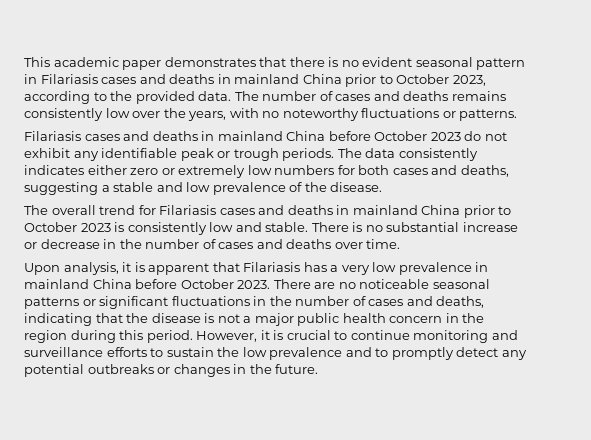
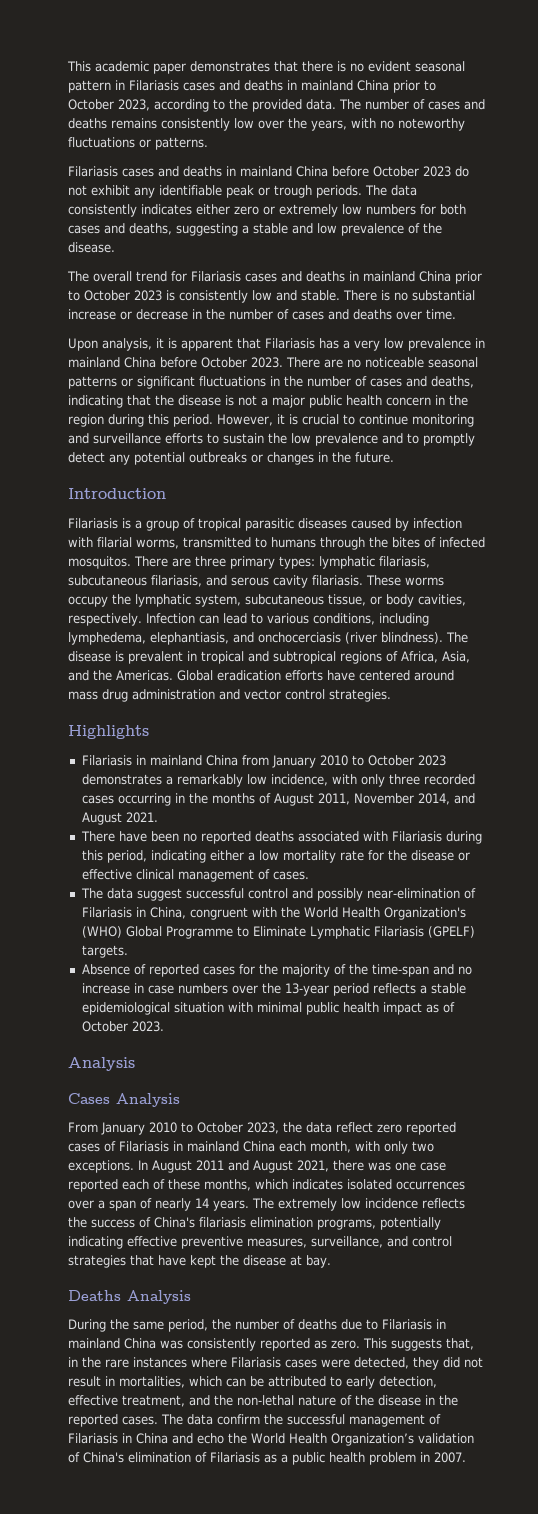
(319, 369) none -> [68,488,166,499] [68,518,462,531] [68,537,485,550] [68,556,430,569] [68,575,444,588] [68,594,466,607] [68,613,429,626] [68,632,468,645] [68,651,470,664] [68,670,454,681] [68,689,391,702] [68,725,149,739] [81,755,446,768] [81,774,475,787] [81,793,475,806] [81,812,158,825] [80,831,482,844] [81,850,470,863] [81,869,309,882] [80,888,476,901] [81,907,466,920] [81,926,475,939] [81,945,128,958] [81,964,472,977] [81,983,466,996] [81,1002,455,1015] [81,1021,164,1032] [68,1057,135,1071] [68,1093,180,1107] [68,1122,456,1135] [68,1141,434,1154] [68,1160,446,1173] [68,1179,465,1192] [68,1198,465,1211] [68,1217,441,1230] [68,1236,452,1249] [68,1255,331,1268] [68,1290,191,1304] [68,1319,446,1332] [68,1338,474,1351] [68,1357,483,1370] [68,1376,437,1389] [68,1395,458,1407] [68,1414,441,1427] [68,1433,474,1446] [68,1452,466,1465] // Introduction // Filariasis is a group of tropical parasitic diseases caused by infection with filarial worms, transmitted to humans through the bites of infected mosquitos. There are three primary types: lymphatic filariasis, subcutaneous filariasis, and serous cavity filariasis. These worms occupy the lymphatic system, subcutaneous tissue, or body cavities, respectively. Infection can lead to various conditions, including lymphedema, elephantiasis, and onchocerciasis (river blindness). The disease is prevalent in tropical and subtropical regions of Africa, Asia, and the Americas. Global eradication efforts have centered around mass drug administration and vector control strategies. // Highlights // Filariasis in mainland China from January 2010 to October 2023 demonstrates a remarkably low incidence, with only three recorded cases occurring in the months of August 2011, November 2014, and August 2021. // There have been no reported deaths associated with Filariasis during this period, indicating either a low mortality rate for the disease or effective clinical management of cases. // The data suggest successful control and possibly near-elimination of Filariasis in China, congruent with the World Health Organization's (WHO) Global Programme to Eliminate Lymphatic Filariasis (GPELF) targets. // Absence of reported cases for the majority of the time-span and no increase in case numbers over the 13-year period reflects a stable epidemiological situation with minimal public health impact as of October 2023. // Analysis // Cases Analysis // From January 2010 to October 2023, the data reflect zero reported cases of Filariasis in mainland China each month, with only two exceptions. In August 2011 and August 2021, there was one case reported each of these months, which indicates isolated occurrences over a span of nearly 14 years. The extremely low incidence reflects the success of China's filariasis elimination programs, potentially indicating effective preventive measures, surveillance, and control strategies that have kept the disease at bay. // Deaths Analysis // During the same period, the number of deaths due to Filariasis in mainland China was consistently reported as zero. This suggests that, in the rare instances where Filariasis cases were detected, they did not result in mortalities, which can be attributed to early detection, effective treatment, and the non-lethal nature of the disease in the reported cases. The data confirm the successful management of Filariasis in China and echo the World Health Organization’s validation of China's elimination of Filariasis as a public health problem in 2007.

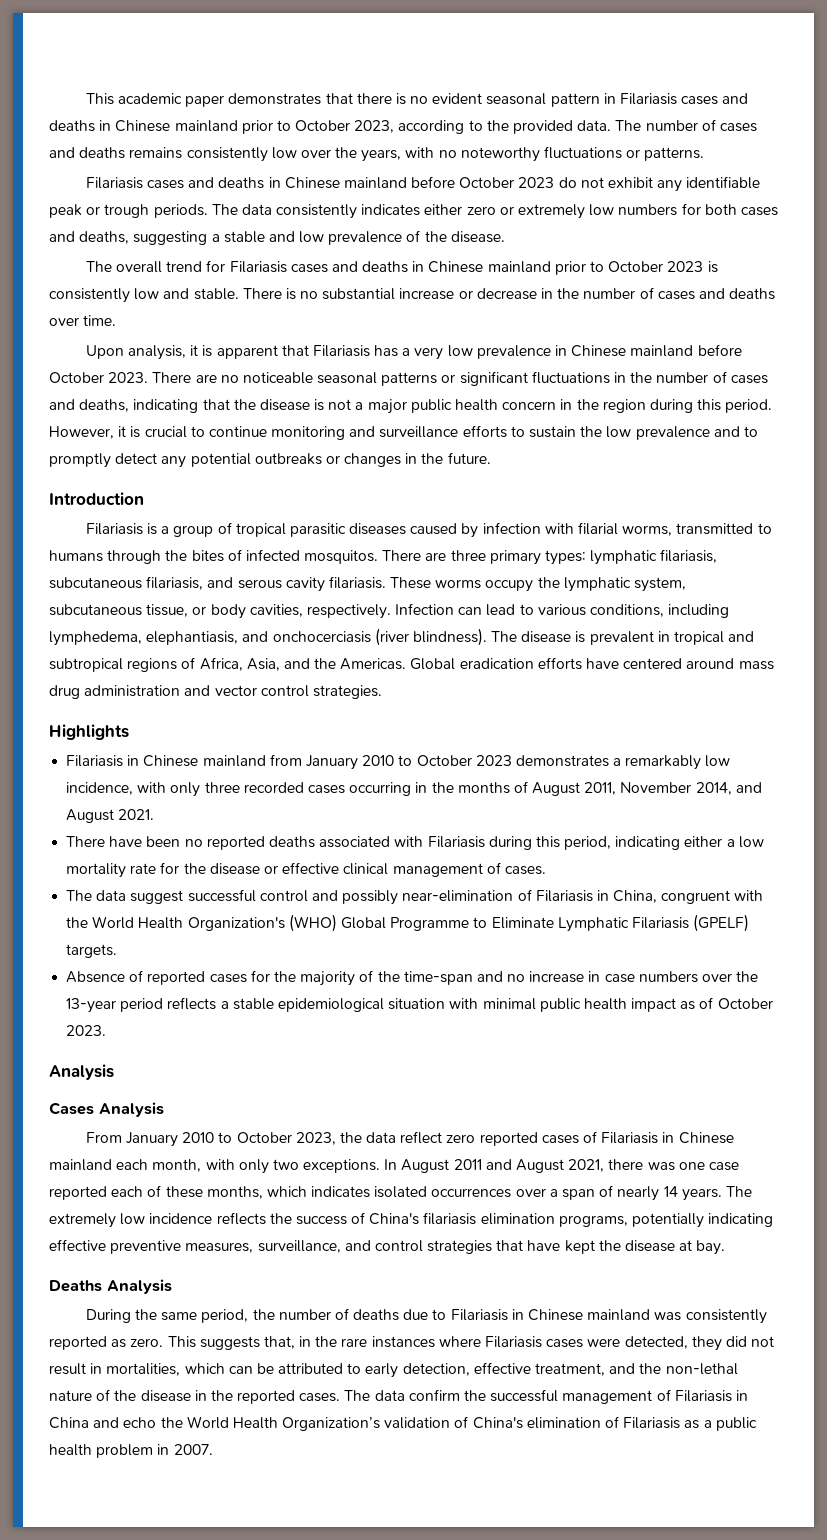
[301,80,389,91] mainland China -> [115,120,238,132] Chinese mainland
[240,166,328,177] mainland China -> [284,177,407,189] Chinese mainland
[363,271,451,282] mainland China -> [428,261,551,273] Chinese mainland
[68,357,156,368] mainland China -> [571,345,694,357] Chinese mainland
[149,755,238,766] mainland China -> [143,755,266,767] Chinese mainland
[187,1141,275,1152] mainland China -> [678,1132,734,1144] [49,1159,112,1171] Chinese mainland
[68,1338,156,1349] mainland China -> [527,1309,651,1321] Chinese mainland

